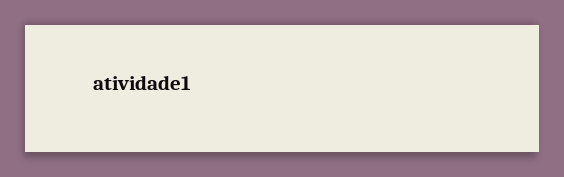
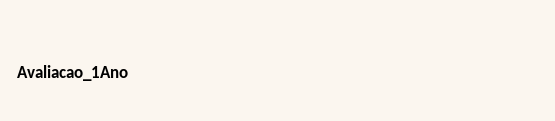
[93,75,191,90] atividade1 -> [17,65,128,81] Avaliacao_1Ano

